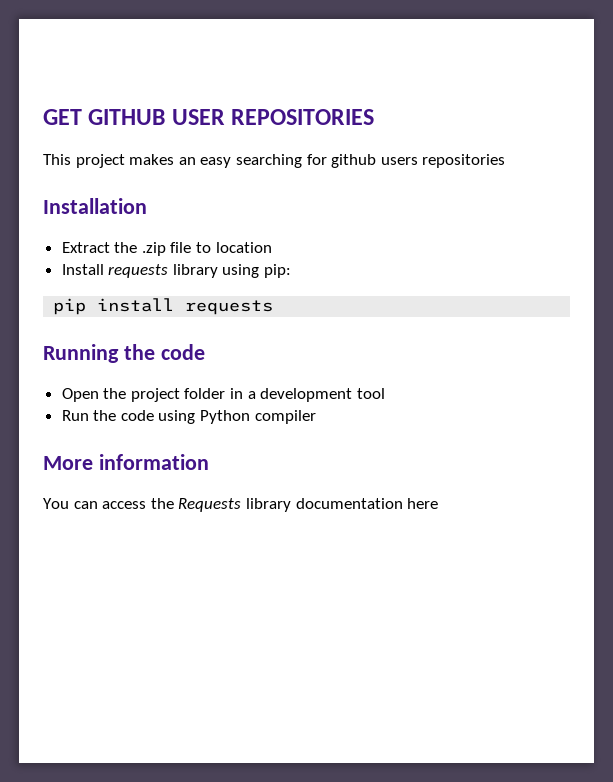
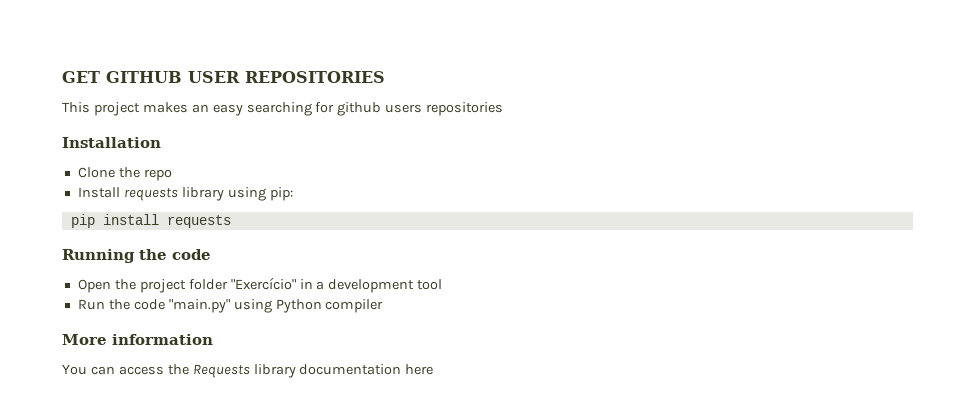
[61,242,272,256] Extract the .zip file to location -> [77,167,172,181] Clone the repo
(226, 393) none -> [230,277,296,290] "Exercício"
(154, 415) none -> [168,299,230,313] "main.py"

